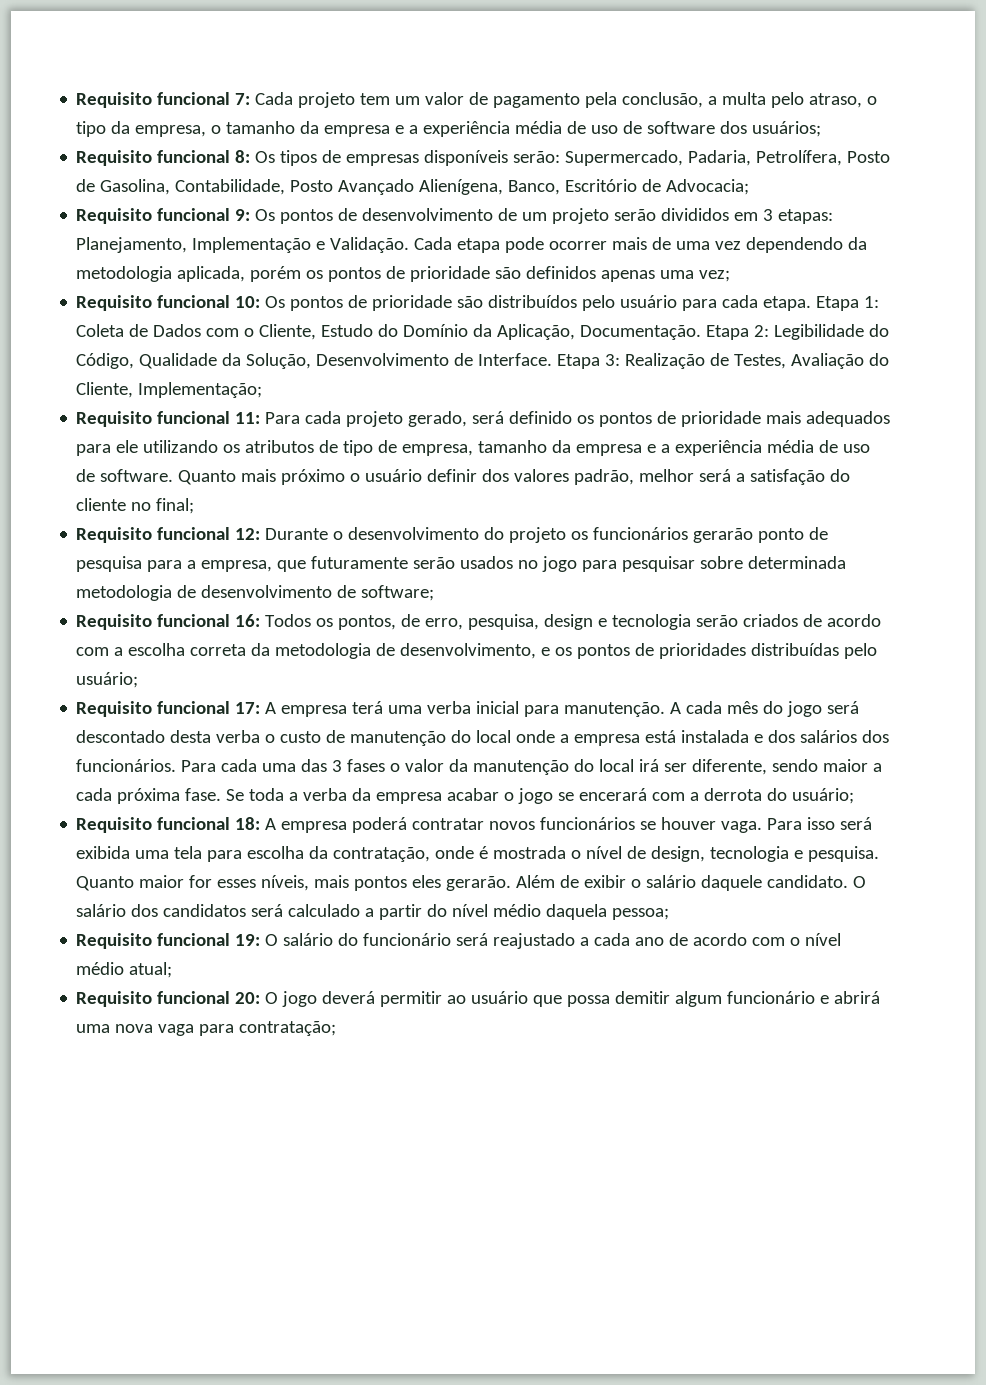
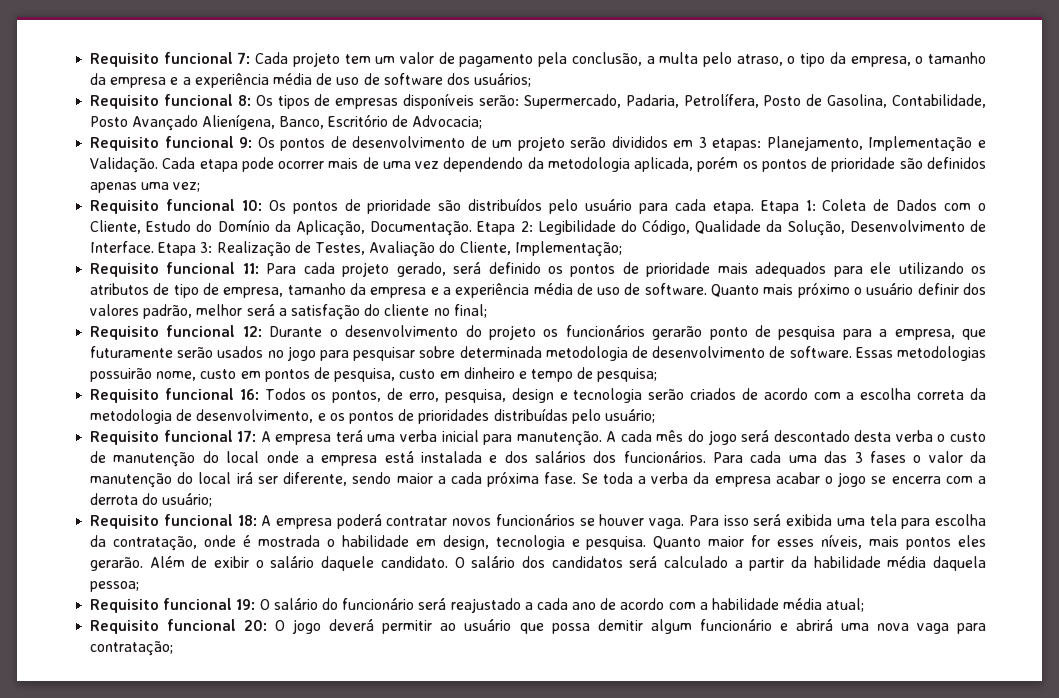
[361,585,435,601] software; -> [789,346,987,361] [90,367,658,382] software. Essas metodologias possuirão nome, custo em pontos de pesquisa, custo em dinheiro e tempo de pesquisa;
[579,788,648,801] encerará -> [891,476,941,484] encerra
[586,846,647,859] nível de -> [341,535,436,547] habilidade em
[427,904,542,917] do nível médio -> [790,556,927,568] da habilidade média
[790,933,842,946] [76,962,125,975] o nível médio -> [699,598,823,610] a habilidade média

